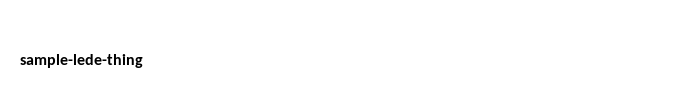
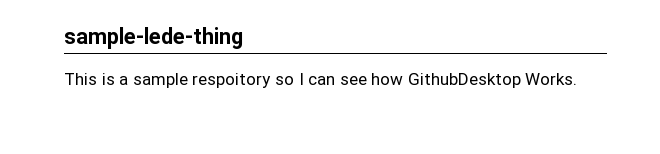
(143, 61) none -> [64,73,578,88] // This is a sample respoitory so I can see how GithubDesktop Works.

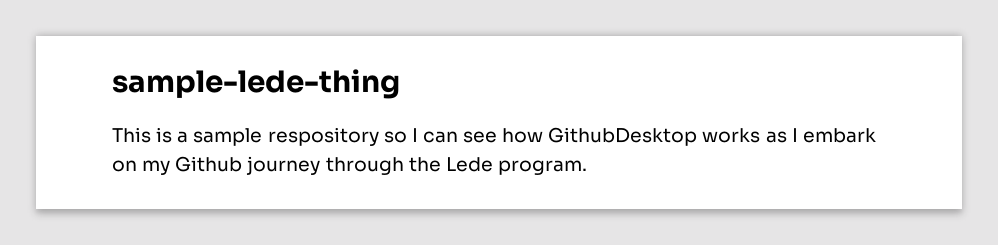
[192,73,272,88] respoitory -> [267,127,379,146] respository
[525,73,578,85] Works. -> [702,128,876,143] [112,156,587,175] works as I embark on my Github journey through the Lede program.

